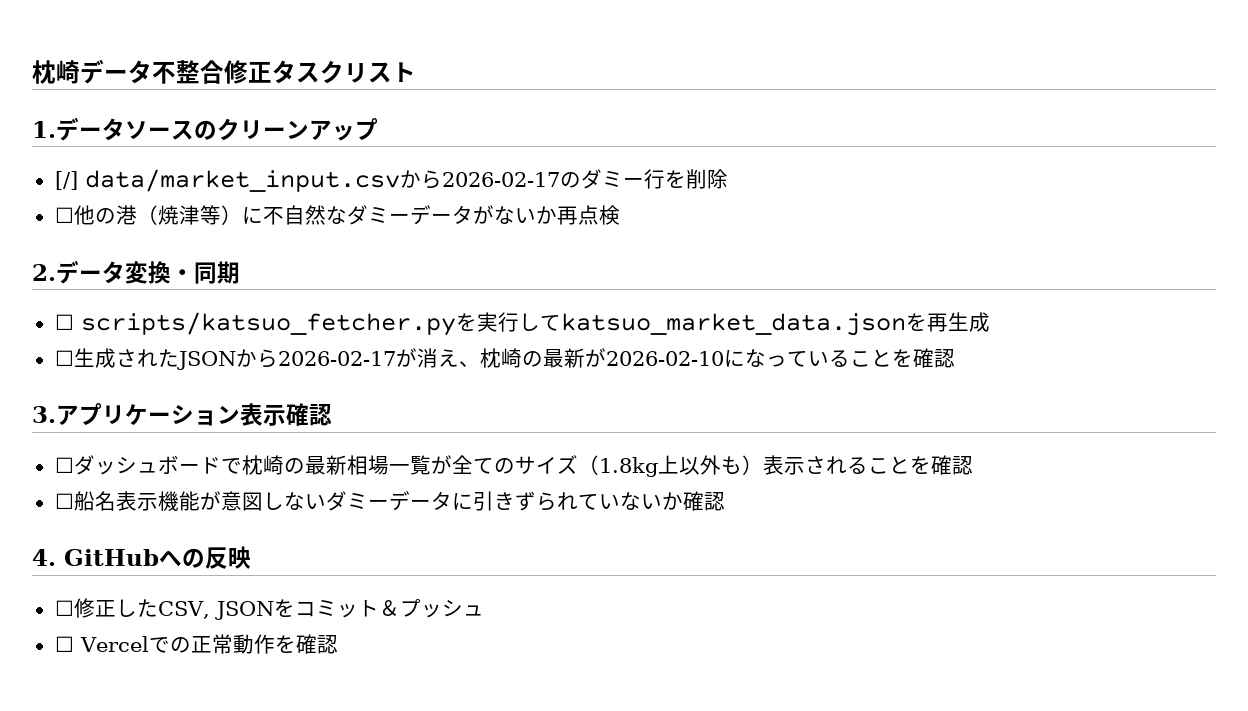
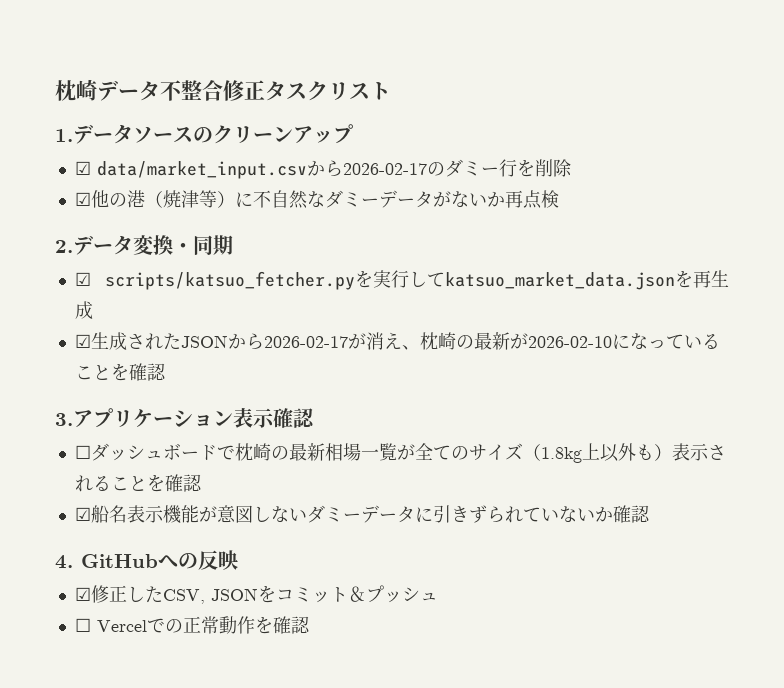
[54,171,78,190] [/] -> [74,161,91,175] ☑
[54,207,74,223] ☐ -> [74,192,91,206] ☑
[54,314,74,330] ☐ -> [74,272,91,286] ☑
[54,350,74,366] ☐ -> [74,334,91,348] ☑
[54,493,74,509] ☐ -> [74,507,91,521] ☑
[54,600,74,616] ☐ -> [74,587,91,601] ☑

